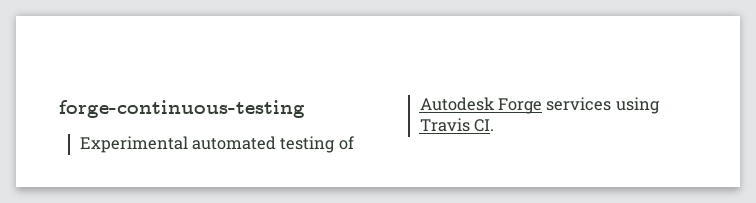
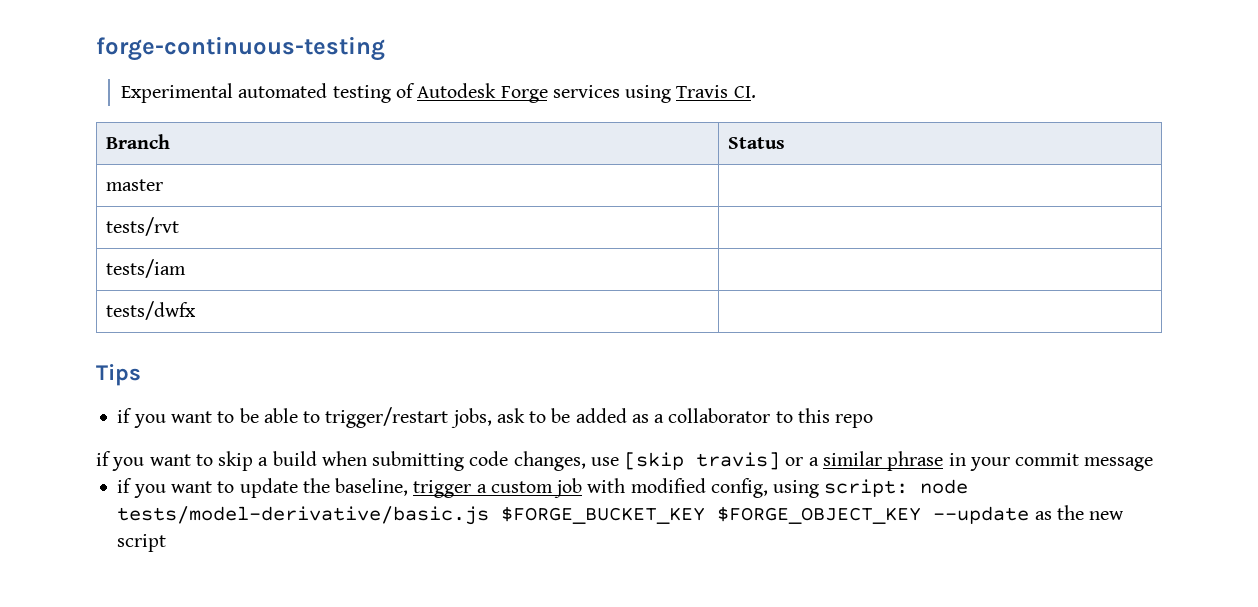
(494, 125) none -> [106,134,171,149] [728,137,786,149] [106,179,164,191] [106,217,180,236] [106,259,187,278] [106,301,197,320] [96,364,141,386] [117,407,874,428] [96,451,1154,471] [117,478,969,498] [117,505,1125,525] [117,534,167,552] // Branch | Status // master | // tests/rvt | // tests/iam | // tests/dwfx | // Tips // if you want to be able to trigger/restart jobs, ask to be added as a collaborator to this repo // if you want to skip a build when submitting code changes, use [skip travis] or a similar phrase in your commit message // if you want to update the baseline, trigger a custom job with modified config, using script: node tests/model-derivative/basic.js $FORGE_BUCKET_KEY $FORGE_OBJECT_KEY --update as the new script

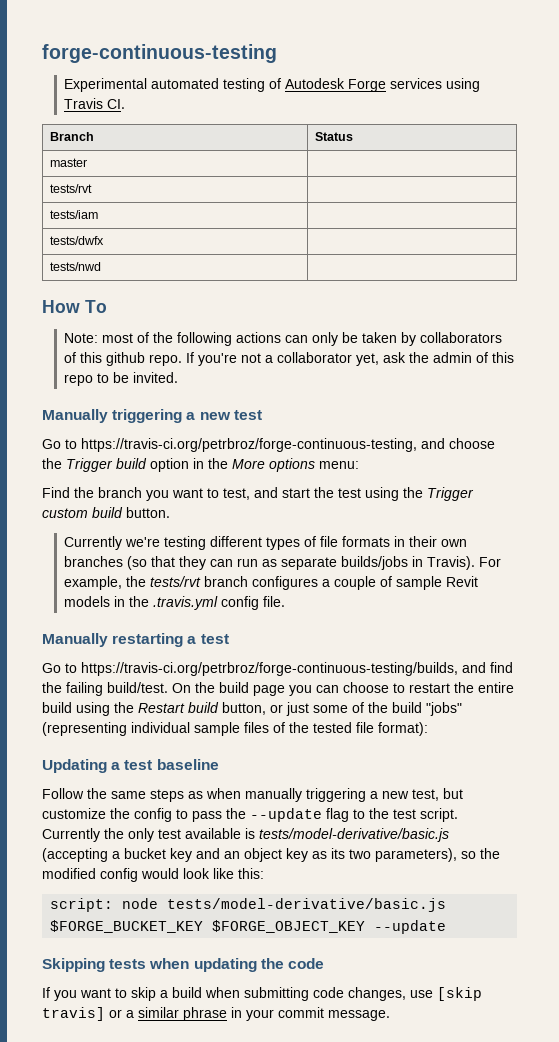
[96,364,141,386] [117,407,874,428] [96,451,111,466] // Tips // if you want to be able to trigger/restart jobs, ask to be added as a collaborator to this repo // if -> [50,262,102,271] [42,300,107,313] [64,332,503,346] [64,352,515,366] [64,372,179,386] [42,409,262,423] [42,438,495,452] [42,458,359,472] [42,487,474,501] [42,507,170,518] [64,536,468,550] [64,556,502,570] [64,576,479,590] [64,596,286,610] [42,633,229,647] [42,662,513,676] [42,682,514,696] [42,702,462,716] [42,722,428,736] [42,759,219,773] [42,788,463,802] [42,808,458,822] [42,828,449,842] [42,848,500,862] [42,868,264,882] [50,898,447,912] [50,920,447,934] [42,958,324,972] [42,987,50,998] // tests/nwd | // How To // Note: most of the following actions can only be taken by collaborators of this github repo. If you're not a collaborator yet, ask the admin of this repo to be invited. // Manually triggering a new test // Go to https://travis-ci.org/petrbroz/forge-continuous-testing, and choose the Trigger build option in the More options menu: // Find the branch you want to test, and start the test using the Trigger custom build button. // Currently we're testing different types of file formats in their own branches (so that they can run as separate builds/jobs in Travis). For example, the tests/rvt branch configures a couple of sample Revit models in the .travis.yml config file. // Manually restarting a test // Go to https://travis-ci.org/petrbroz/forge-continuous-testing/builds, and find the failing build/test. On the build page you can choose to restart the entire build using the Restart build button, or just some of the build "jobs" (representing individual sample files of the tested file format): // Updating a test baseline // Follow the same steps as when manually triggering a new test, but customize the config to pass the --update flag to the test script. Currently the only test available is tests/model-derivative/basic.js (accepting a bucket key and an object key as its two parameters), so the modified config would look like this: // script: node tests/model-derivative/basic.js $FORGE_BUCKET_KEY $FORGE_OBJECT_KEY --update // Skipping tests when updating the code // If
[1084,457,1154,471] [117,478,969,498] [117,505,1125,525] [117,534,167,552] message // if you want to update the baseline, trigger a custom job with modified config, using script: node tests/model-derivative/basic.js $FORGE_BUCKET_KEY $FORGE_OBJECT_KEY --update as the new script -> [328,1010,390,1021] message.

